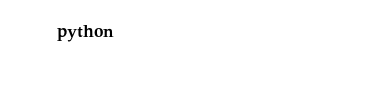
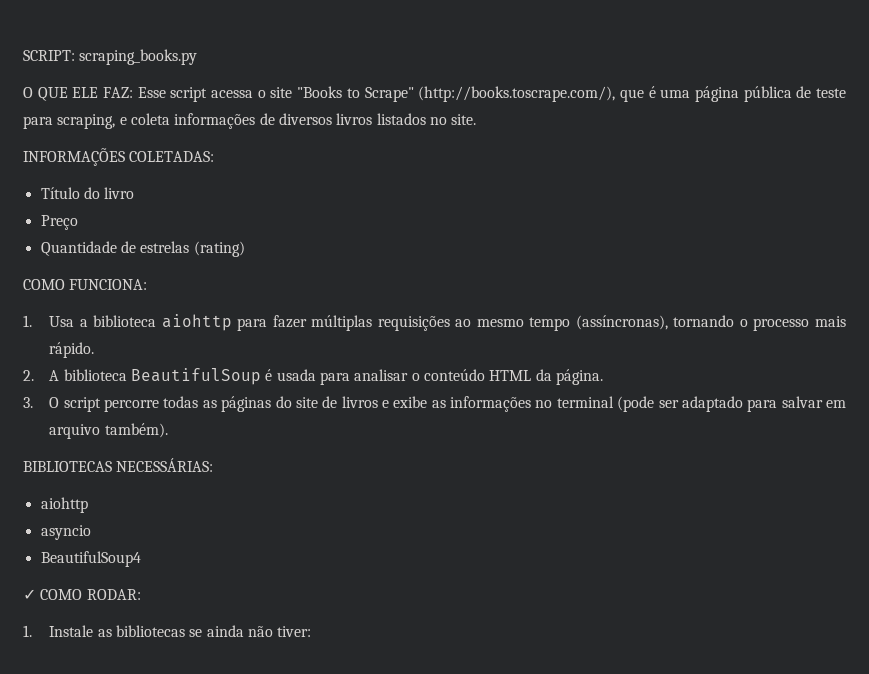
[57,25,114,42] python -> [23,49,198,65] [23,86,847,102] [23,113,477,129] [23,148,215,166] [40,187,135,199] [40,215,78,230] [40,241,245,257] [23,279,148,290] [23,314,847,331] [49,342,95,358] [23,368,603,385] [23,396,847,412] [49,423,168,439] [23,458,214,472] [40,497,88,513] [40,525,91,540] [40,551,141,567] [23,589,141,600] [23,625,312,637] SCRIPT: scraping_books.py // O QUE ELE FAZ: Esse script acessa o site "Books to Scrape" (http://books.toscrape.com/), que é uma página pública de teste para scraping, e coleta informações de diversos livros listados no site. // INFORMAÇÕES COLETADAS: // Título do livro // Preço // Quantidade de estrelas (rating) // COMO FUNCIONA: // 1. Usa a biblioteca aiohttp para fazer múltiplas requisições ao mesmo tempo (assíncronas), tornando o processo mais rápido. // 2. A biblioteca BeautifulSoup é usada para analisar o conteúdo HTML da página. // 3. O script percorre todas as páginas do site de livros e exibe as informações no terminal (pode ser adaptado para salvar em arquivo também). // BIBLIOTECAS NECESSÁRIAS: // aiohttp // asyncio // BeautifulSoup4 // ✓ COMO RODAR: // 1. Instale as bibliotecas se ainda não tiver:

